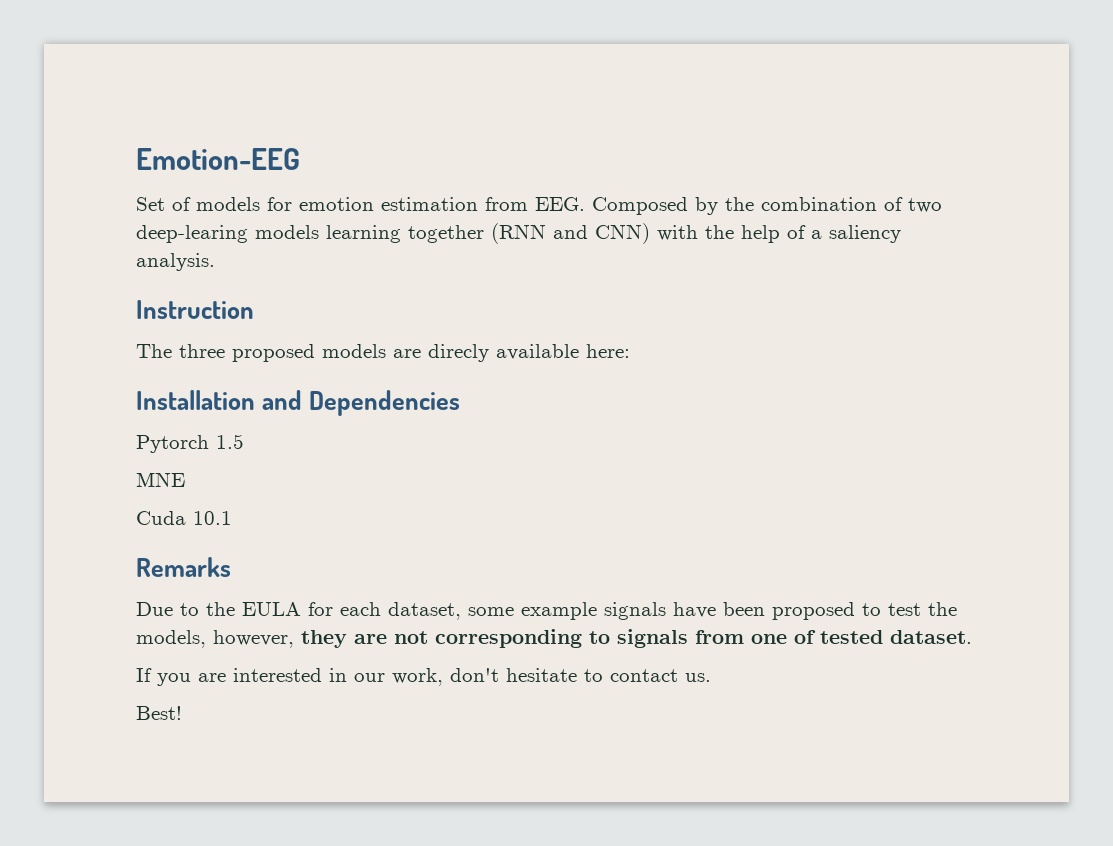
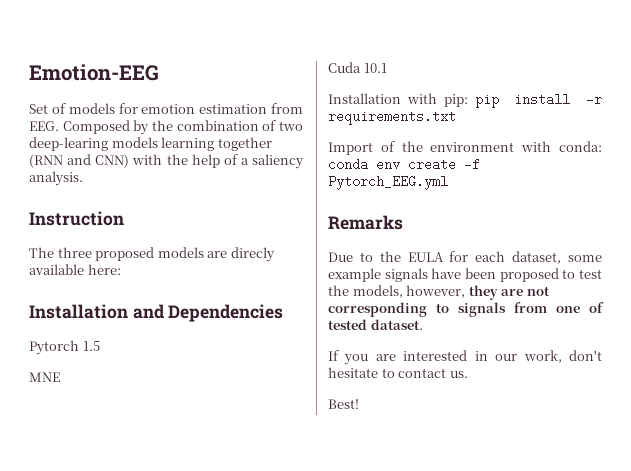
(232, 518) none -> [328,93,602,108] [328,110,456,125] [328,141,602,155] [328,158,480,171] [328,175,448,190] // Installation with pip: pip install -r requirements.txt // Import of the environment with conda: conda env create -f Pytorch_EEG.yml

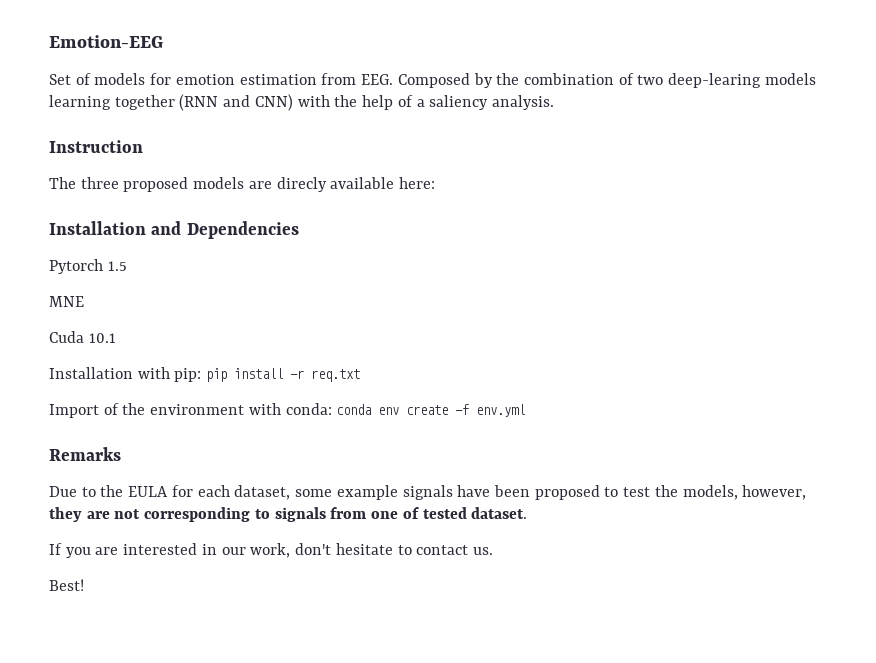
[328,110,456,125] requirements.txt -> [311,369,361,382] req.txt
[328,175,448,190] Pytorch_EEG.yml -> [476,404,526,417] env.yml

